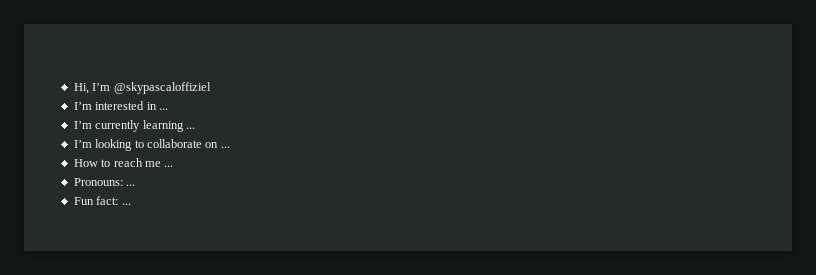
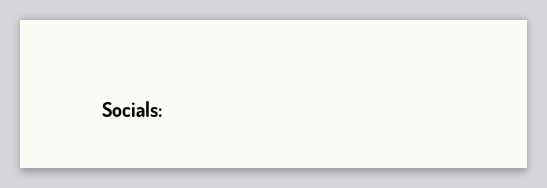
[73,82,211,94] [73,101,168,110] [73,120,195,132] [73,139,230,151] [73,158,174,167] [73,178,136,186] [73,196,131,205] Hi, I’m @skypascaloffiziel // I’m interested in ... // I’m currently learning ... // I’m looking to collaborate on ... // How to reach me ... // Pronouns: ... // Fun fact: ... -> [102,101,162,117] Socials:

